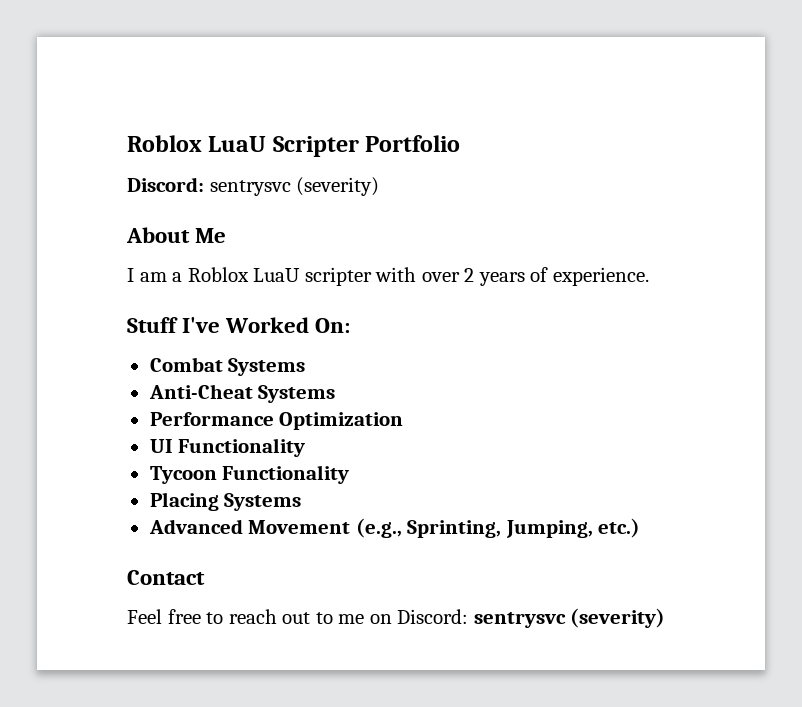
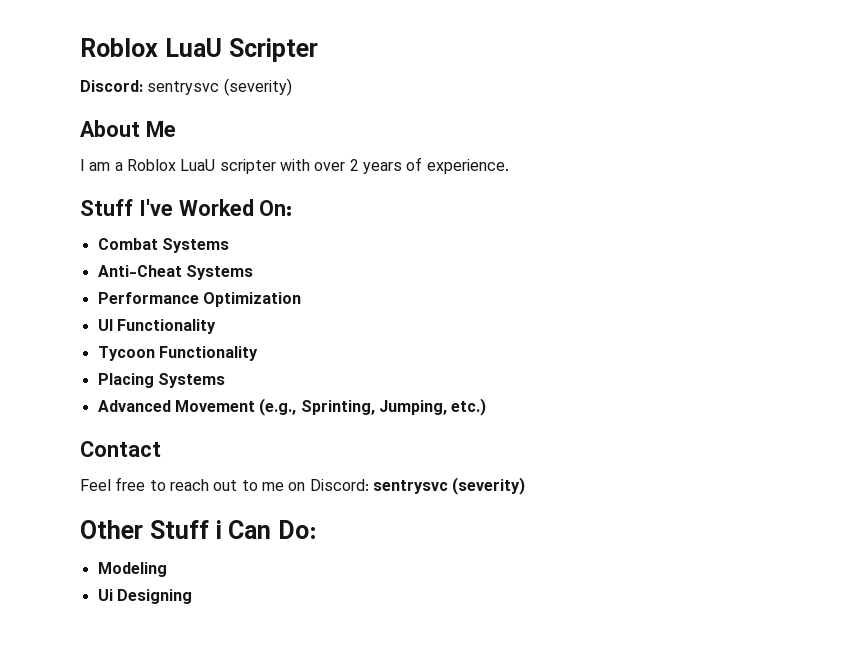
[365,135,461,152] Portfolio -> (318, 50) none
(666, 618) none -> [80,520,317,539] [97,562,167,577] [97,589,192,604] // Other Stuff i Can Do: // Modeling // Ui Designing

